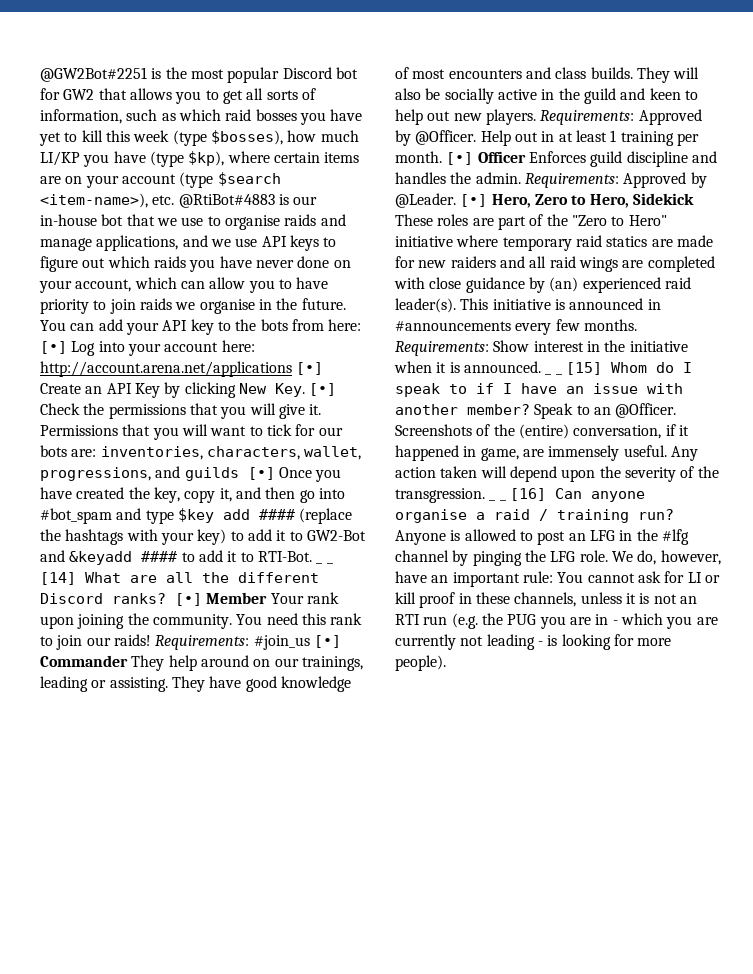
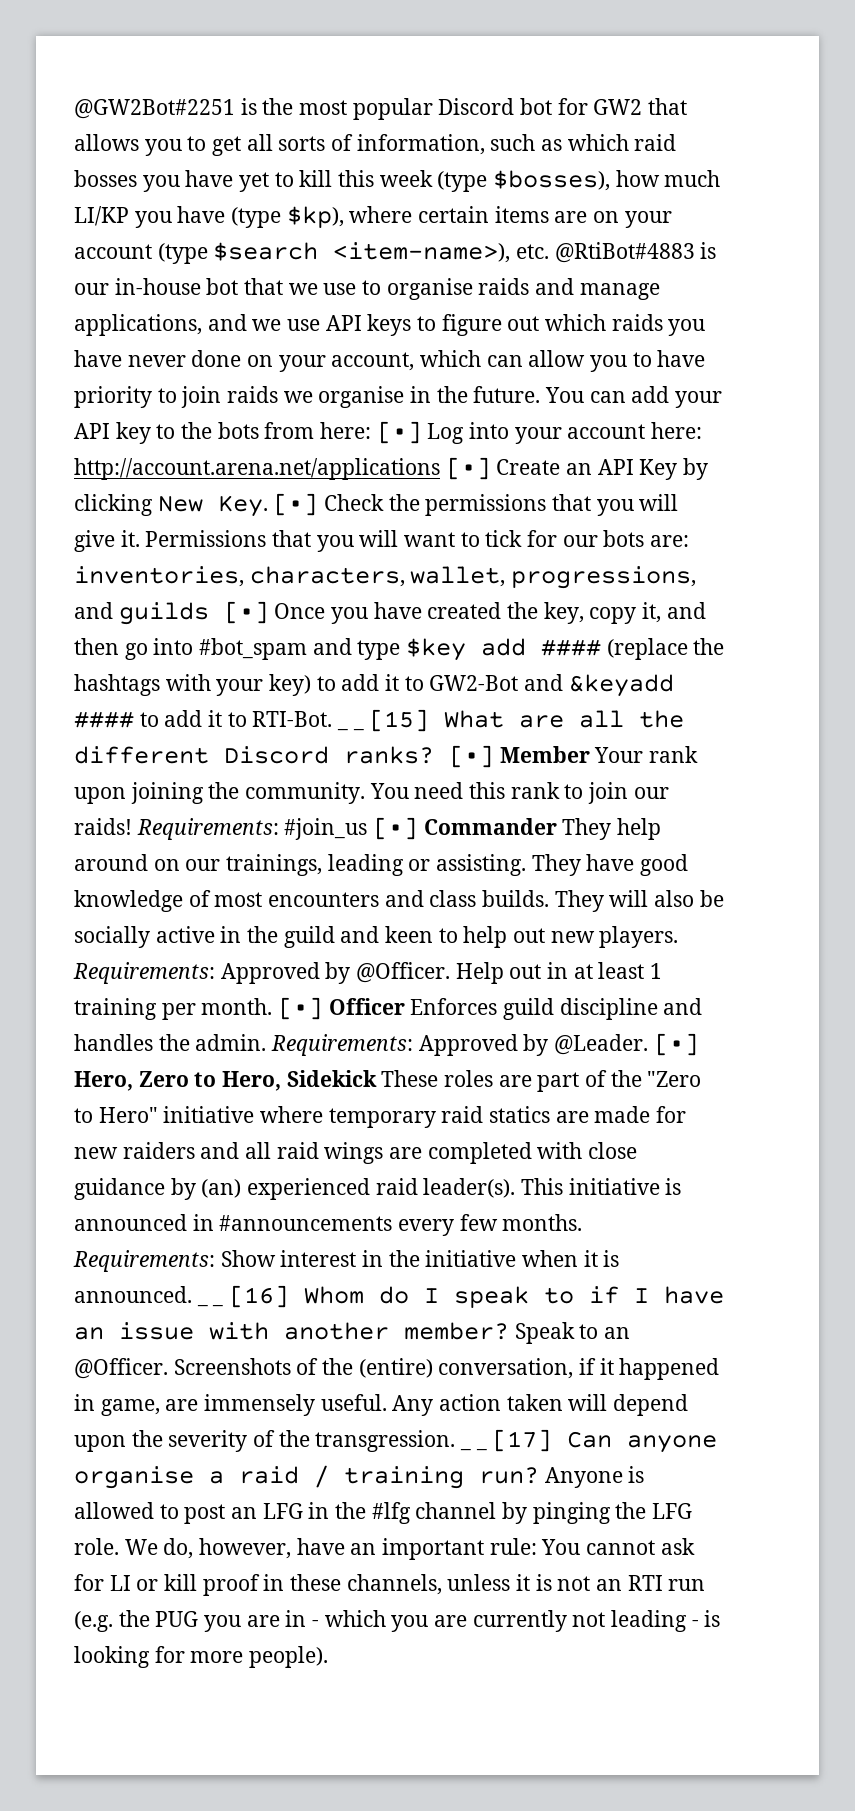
[40,572,76,585] [14] -> [369,709,430,732] [15]
[565,362,602,375] [15] -> [229,1285,290,1308] [16]
[509,488,546,501] [16] -> [492,1429,553,1452] [17]

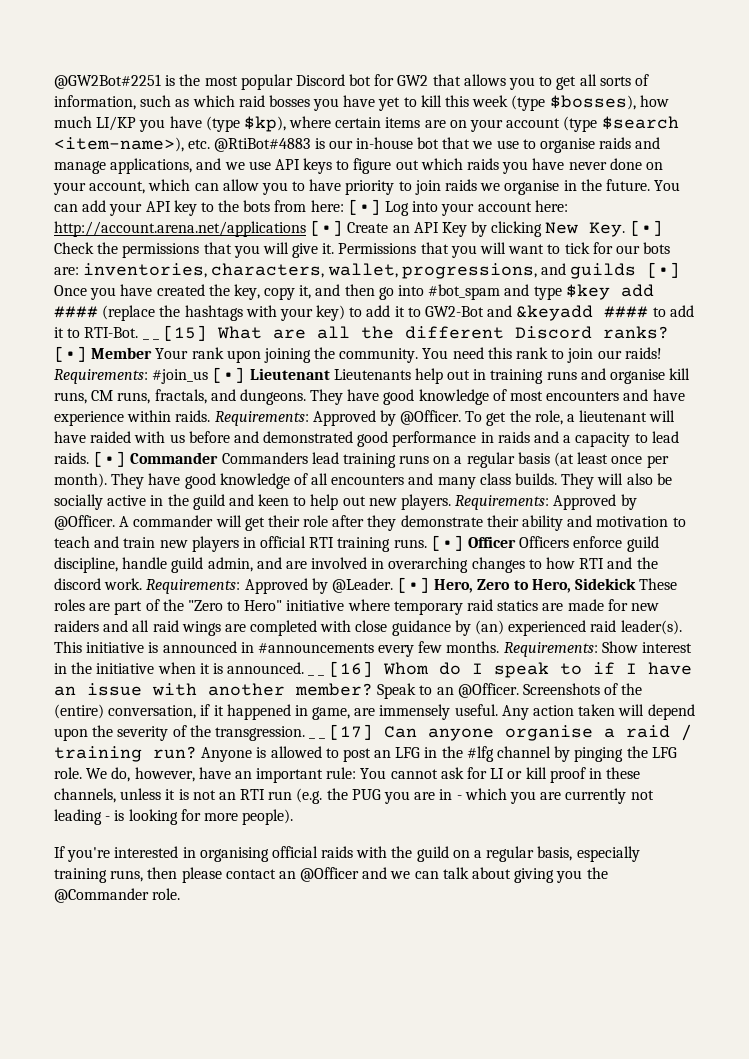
[423,818,662,840] [74,854,527,876] Commander They help around on our trainings, leading or assisting. -> [249,368,691,384] [54,389,306,405] Lieutenant Lieutenants help out in training runs and organise kill runs, CM runs, fractals, and dungeons.
(424, 898) none -> [652,389,685,401] [54,410,676,426] [54,431,679,447] [54,451,669,468] [54,473,476,489] have experience within raids. Requirements: Approved by @Officer. To get the role, a lieutenant will have raided with us before and demonstrated good performance in raids and a capacity to lead raids. [•] Commander Commanders lead training runs on a regular basis (at least once per month). They have good knowledge of all encounters and many
[455,962,663,984] [74,997,703,1020] [74,1034,267,1051] Help out in at least 1 training per month. [•] Officer Enforces guild discipline and handles the admin. -> [119,515,686,531] [54,535,659,552] [54,557,658,573] [54,578,143,590] A commander will get their role after they demonstrate their ability and motivation to teach and train new players in official RTI training runs. [•] Officer Officers enforce guild discipline, handle guild admin, and are involved in overarching changes to how RTI and the discord work.
(329, 1657) none -> [54,846,640,862] [54,867,608,883] [54,888,181,903] // If you're interested in organising official raids with the guild on a regular basis, especially training runs, then please contact an @Officer and we can talk about giving you the @Commander role.

